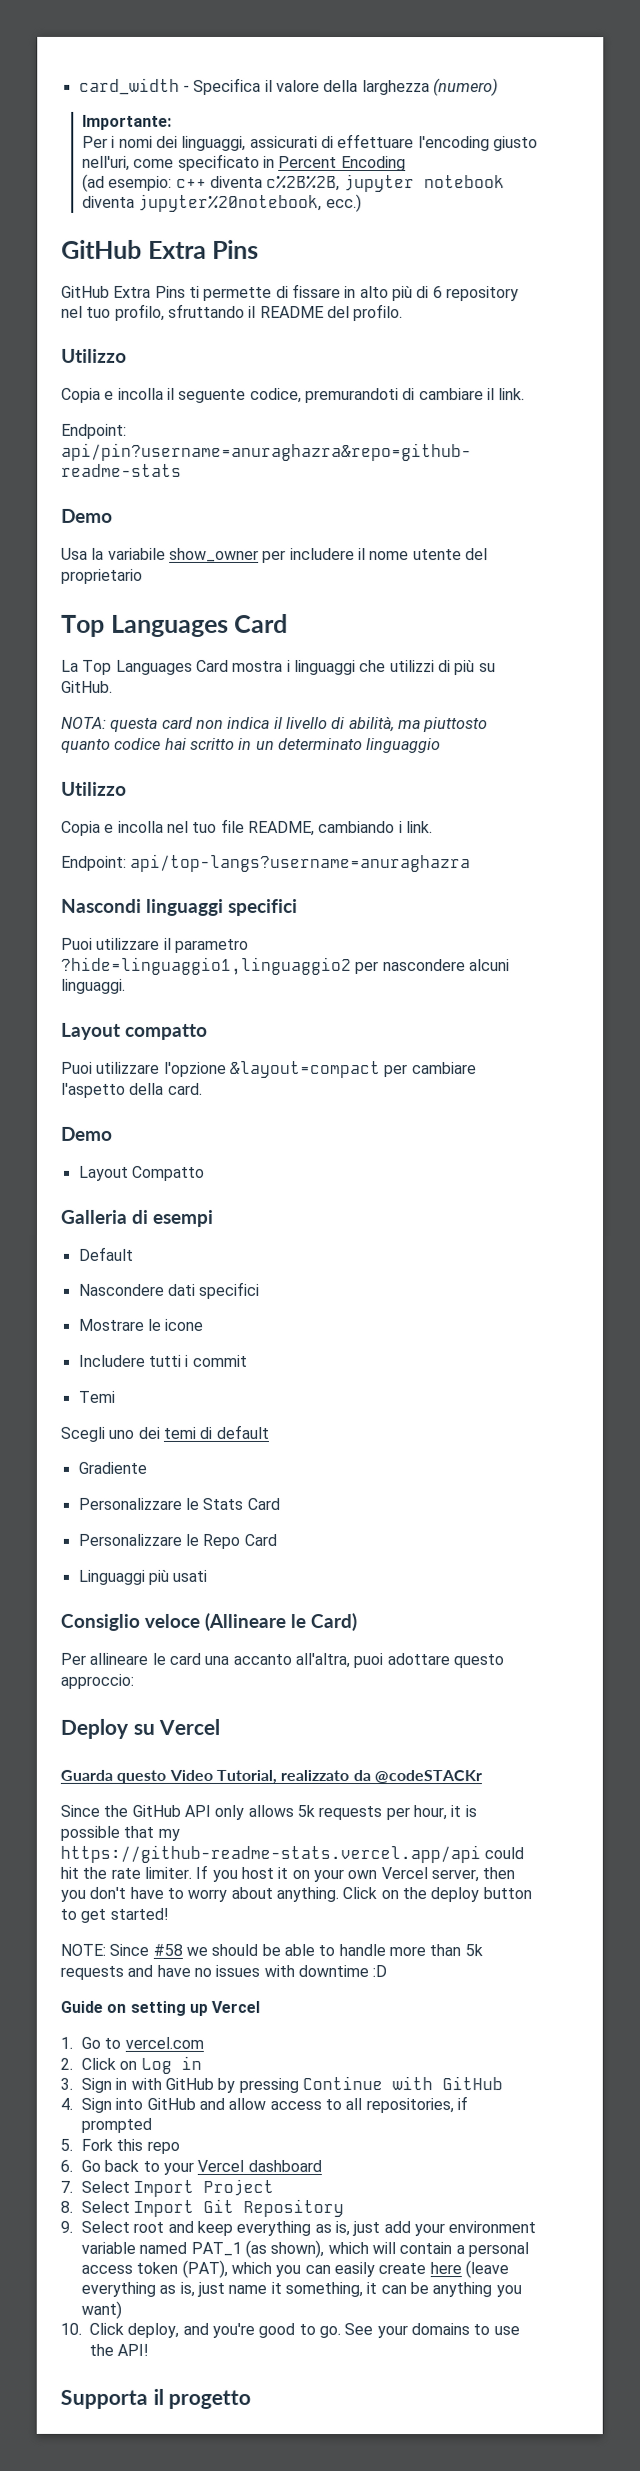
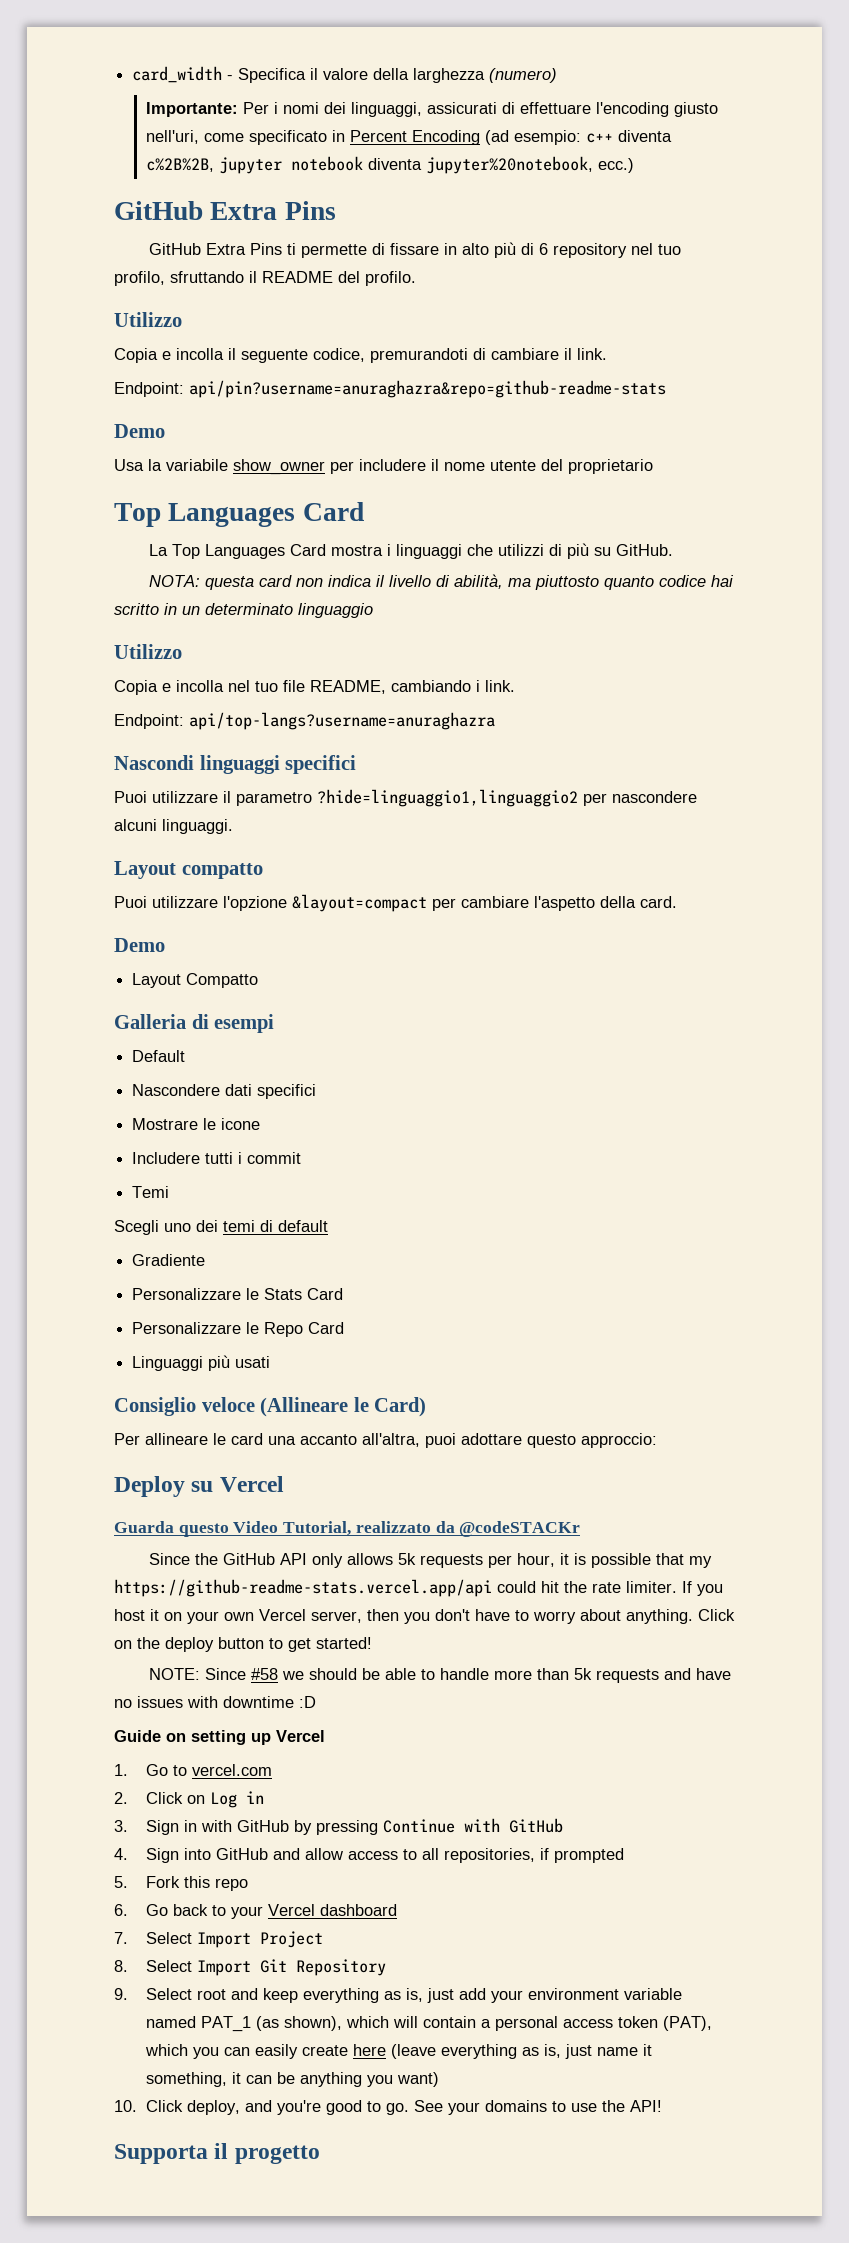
(172, 122) // -> (238, 109) none
(406, 164) // -> (480, 137) none

